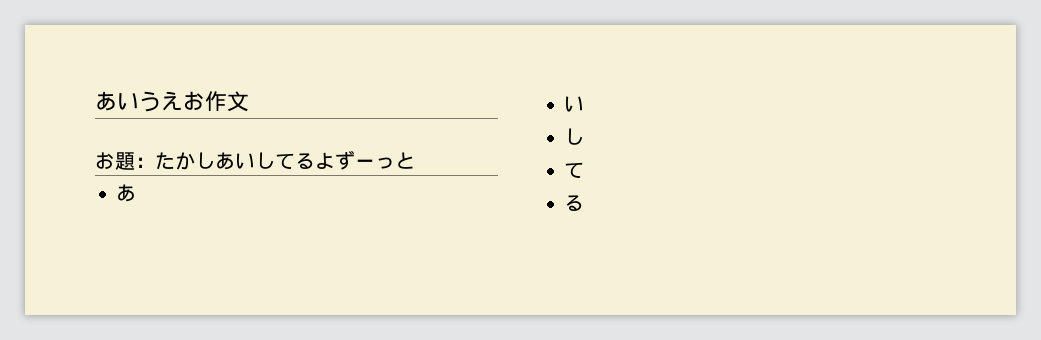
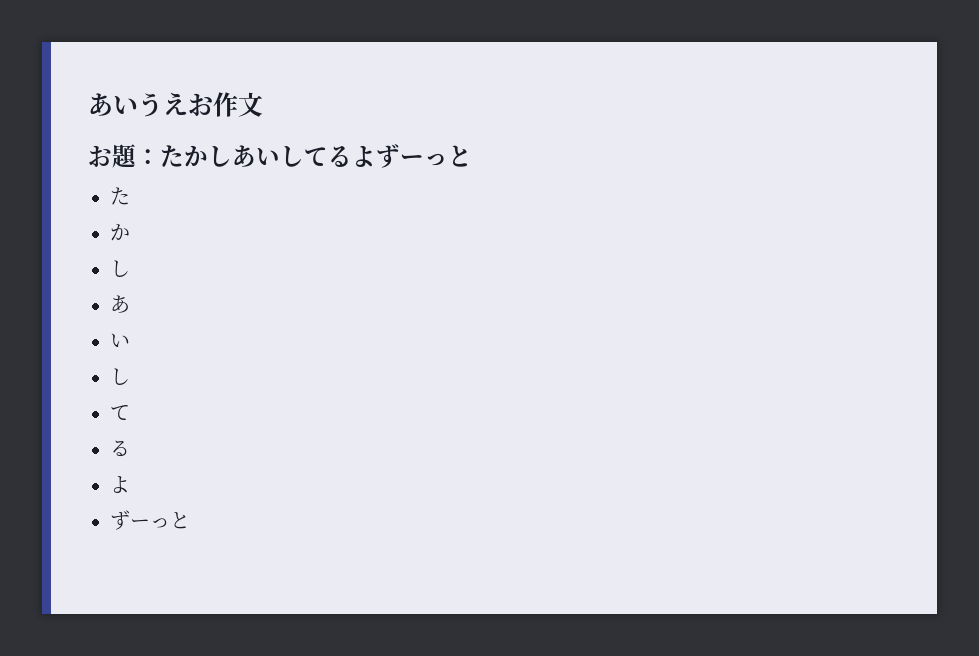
(415, 160) none -> [110,187,130,205] [110,223,130,241] [110,260,130,277] // た // か // し
(585, 203) none -> [110,476,130,493] [110,510,190,530] // よ // ずーっと

